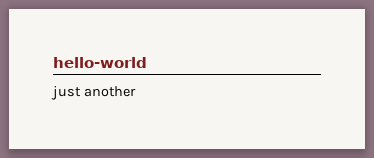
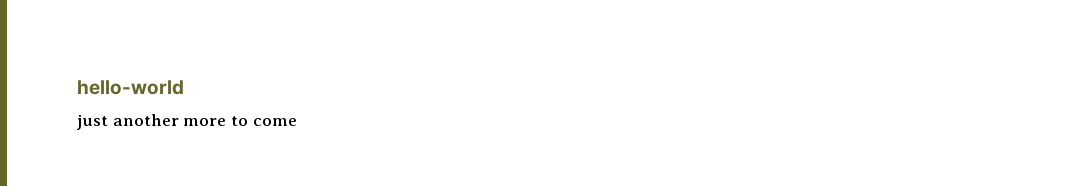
(136, 91) none -> [183,116,297,126] more to come

